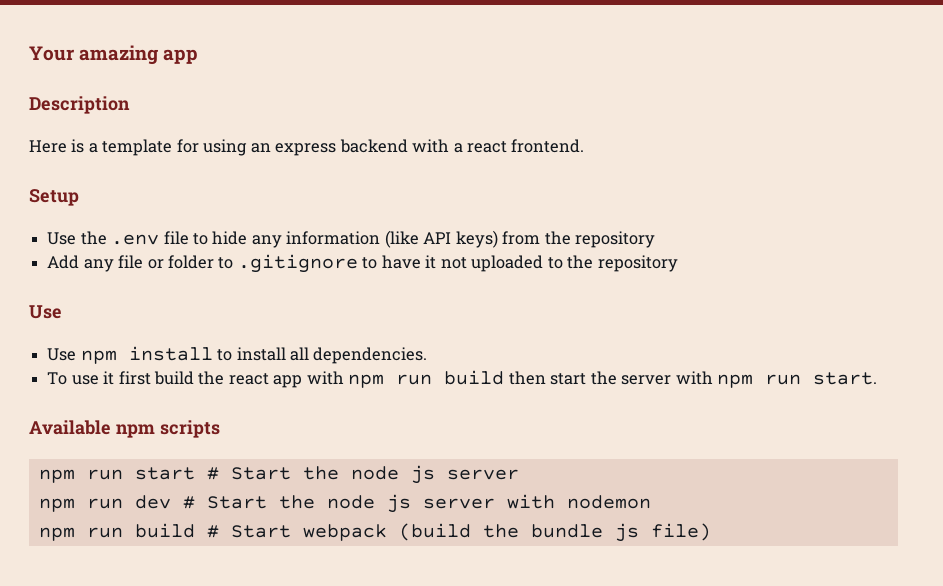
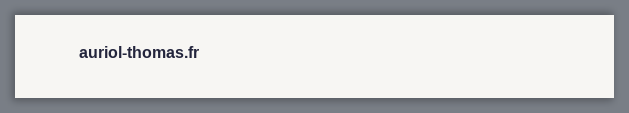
[29,45,199,65] [29,96,130,114] [29,139,585,156] [29,189,79,206] [47,230,656,248] [47,254,678,273] [29,305,62,319] [47,346,428,364] [47,370,877,388] [29,420,220,438] [38,465,519,484] [38,494,651,513] [38,523,711,542] Your amazing app // Description // Here is a template for using an express backend with a react frontend. // Setup // Use the .env file to hide any information (like API keys) from the repository // Add any file or folder to .gitignore to have it not uploaded to the repository // Use // Use npm install to install all dependencies. // To use it first build the react app with npm run build then start the server with npm run start. // Available npm scripts // npm run start # Start the node js server // npm run dev # Start the node js server with nodemon // npm run build # Start webpack (build the bundle js file) -> [79,46,199,58] auriol-thomas.fr

